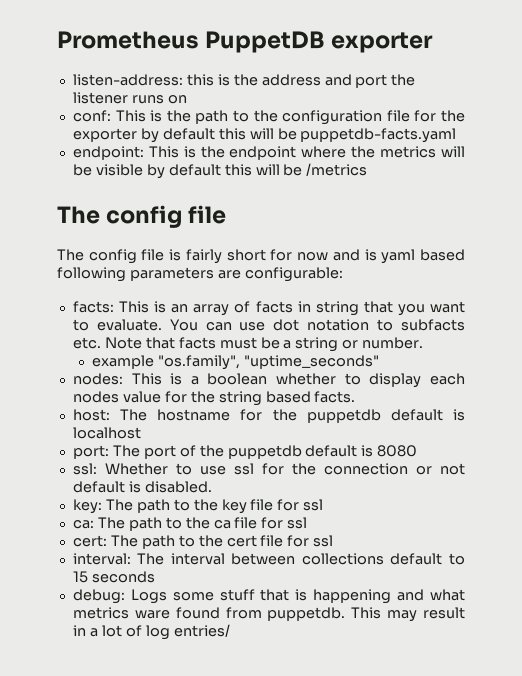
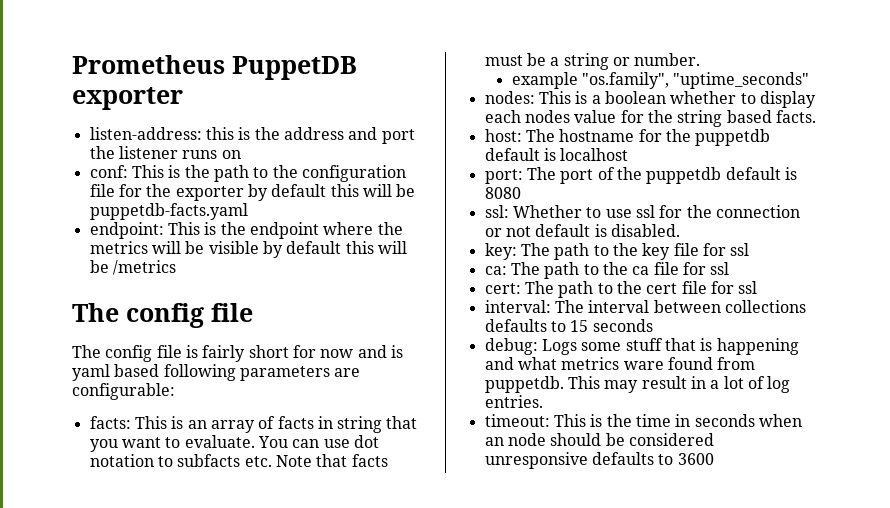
[390,553,443,565] default -> [484,319,547,332] defaults
[173,624,230,637] entries/ -> [484,395,543,408] [484,414,802,427] [484,433,714,446] [484,452,714,469] entries. // timeout: This is the time in seconds when an node should be considered unresponsive defaults to 3600

